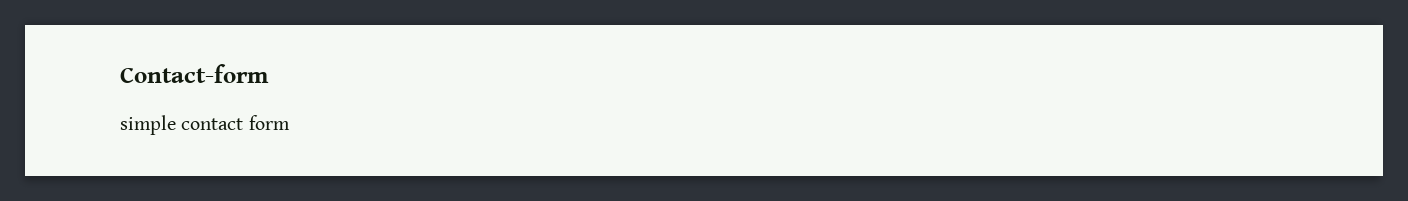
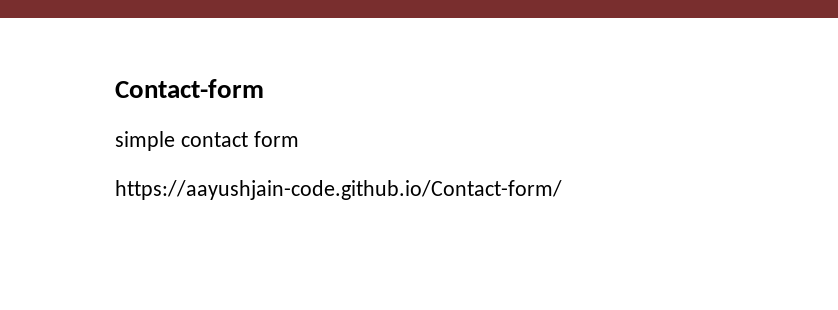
(290, 122) none -> [115,180,562,200] // https://aayushjain-code.github.io/Contact-form/

